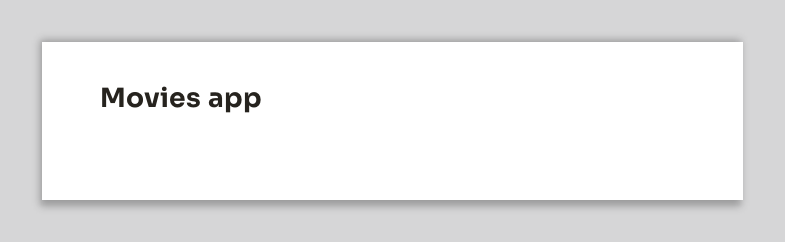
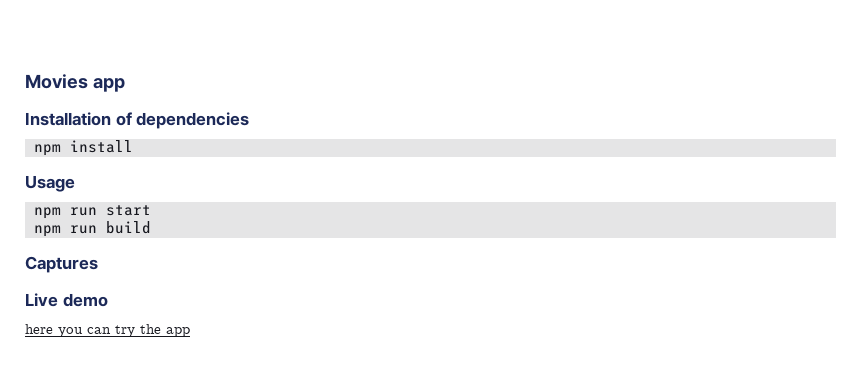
(263, 102) none -> [25,112,250,129] [34,140,133,156] [25,175,75,192] [34,205,151,219] [34,221,151,237] [25,256,98,273] [25,293,108,307] [25,324,190,337] // Installation of dependencies // npm install // Usage // npm run start // npm run build // Captures // Live demo // here you can try the app

